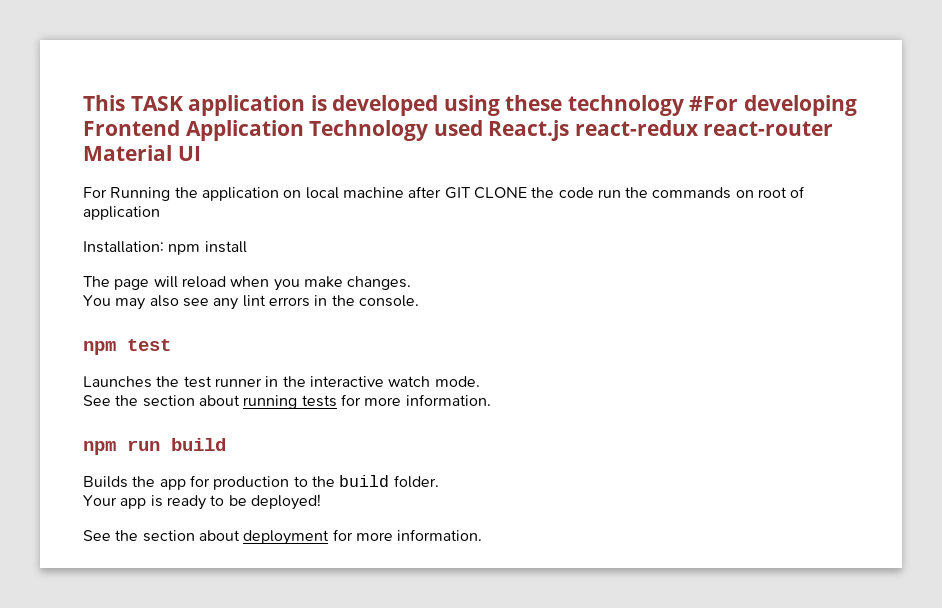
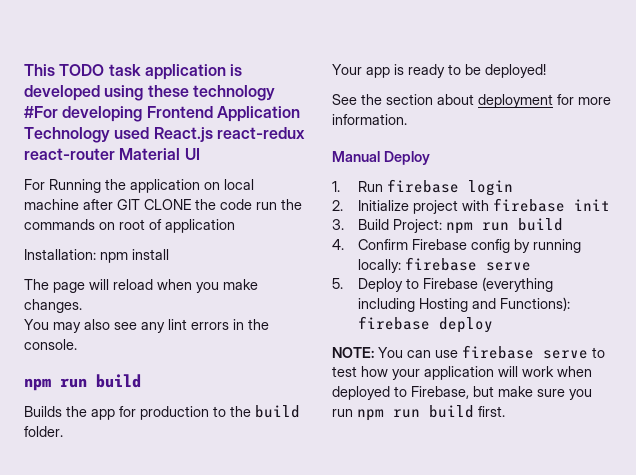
[130,96,183,111] TASK -> [59,64,141,76] TODO task
[83,339,171,355] [83,376,480,388] [83,394,491,409] // npm test // Launches the test runner in the interactive watch mode. // See the section about running tests for more information. -> (77, 344) none
(483, 535) none -> [332,151,430,165] [332,179,514,196] [332,198,611,214] [332,218,564,234] [332,239,582,253] [358,257,532,273] [332,277,554,292] [358,297,571,312] [358,316,494,333] [332,345,605,359] [332,366,592,380] [332,386,592,400] [332,405,505,421] // Manual Deploy // 1. Run firebase login // 2. Initialize project with firebase init // 3. Build Project: npm run build // 4. Confirm Firebase config by running locally: firebase serve // 5. Deploy to Firebase (everything including Hosting and Functions): firebase deploy // NOTE: You can use firebase serve to test how your application will work when deployed to Firebase, but make sure you run npm run build first.

